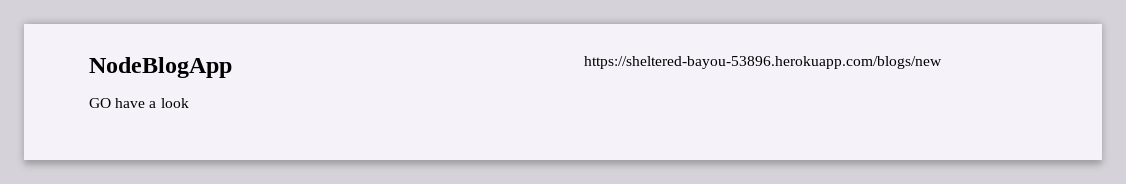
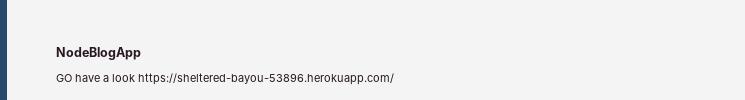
[584,56,942,69] https://sheltered-bayou-53896.herokuapp.com/blogs/new -> [138,73,394,85] https://sheltered-bayou-53896.herokuapp.com/

